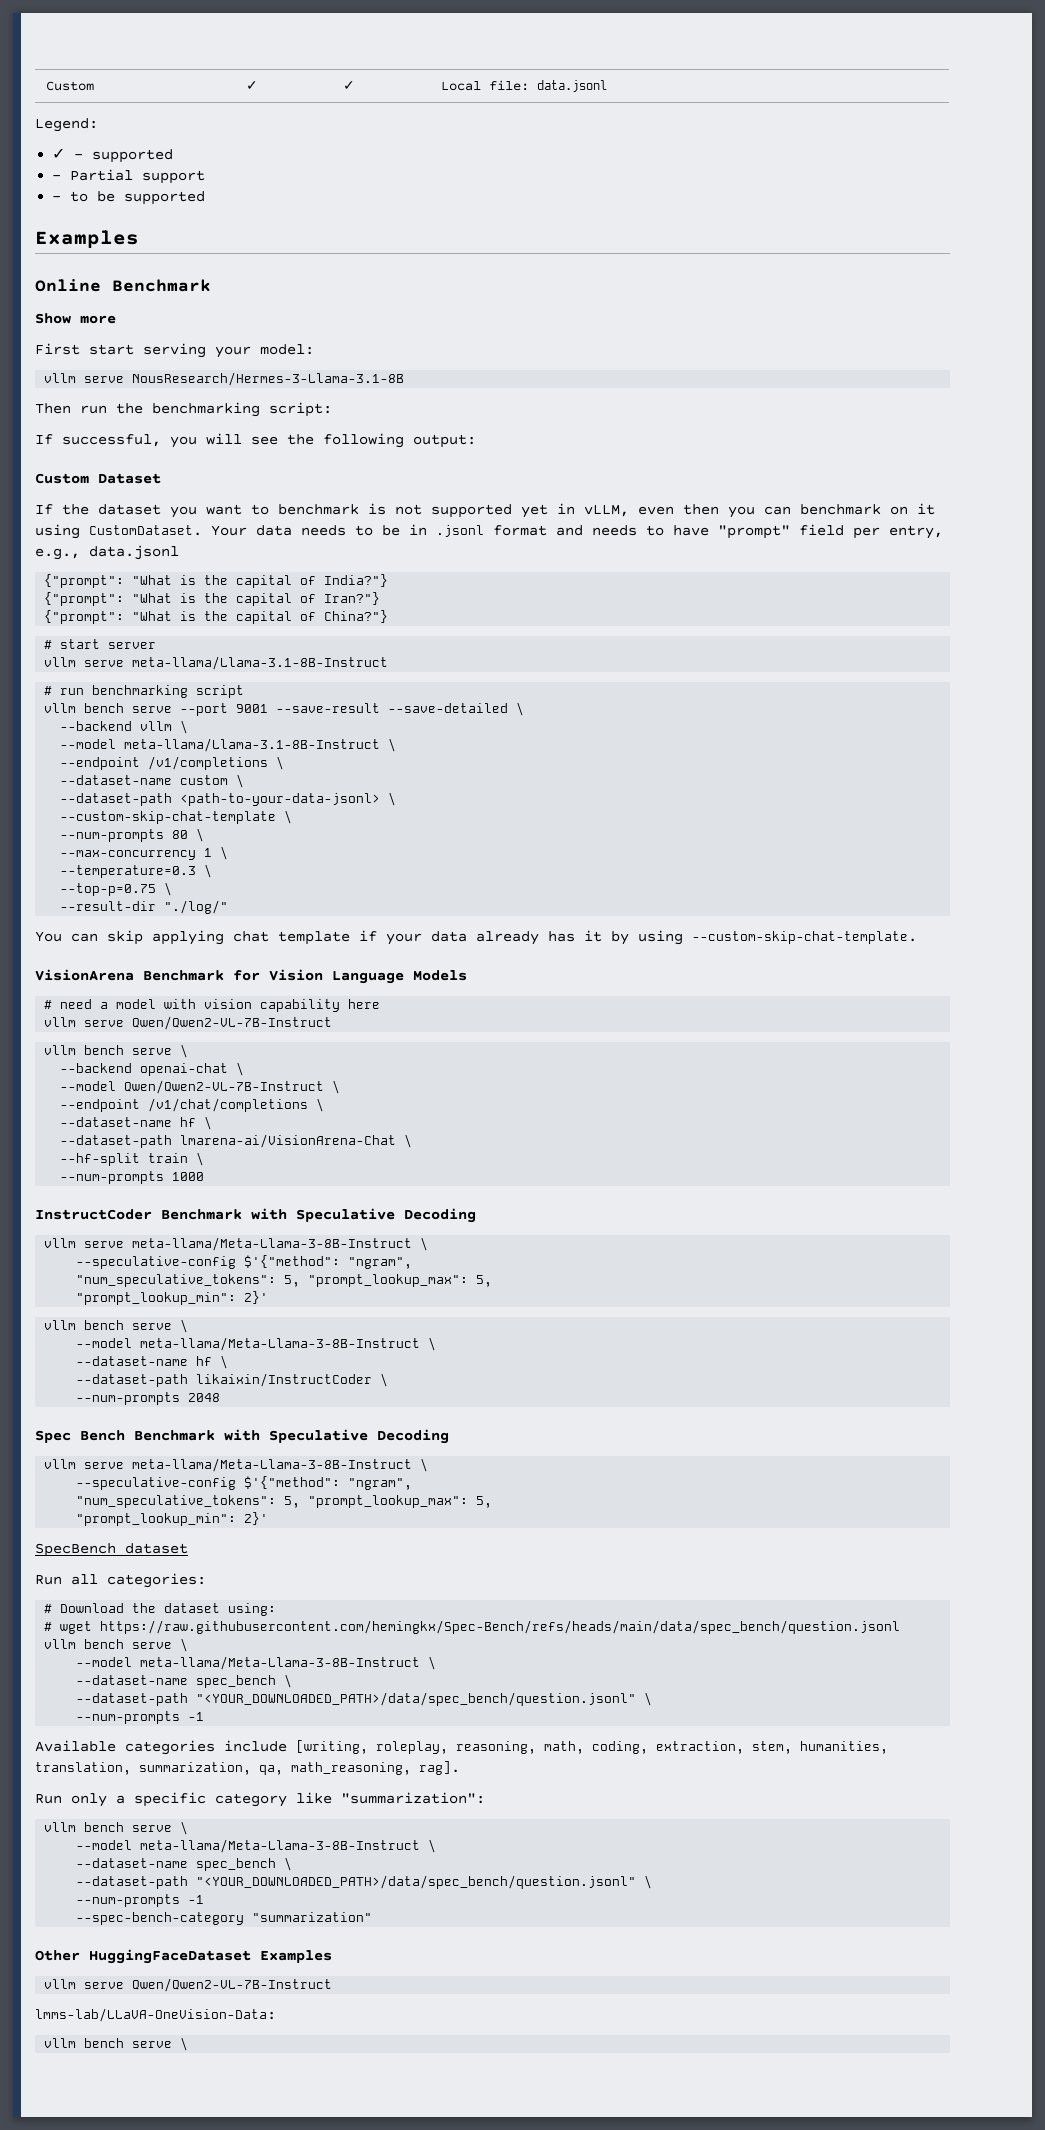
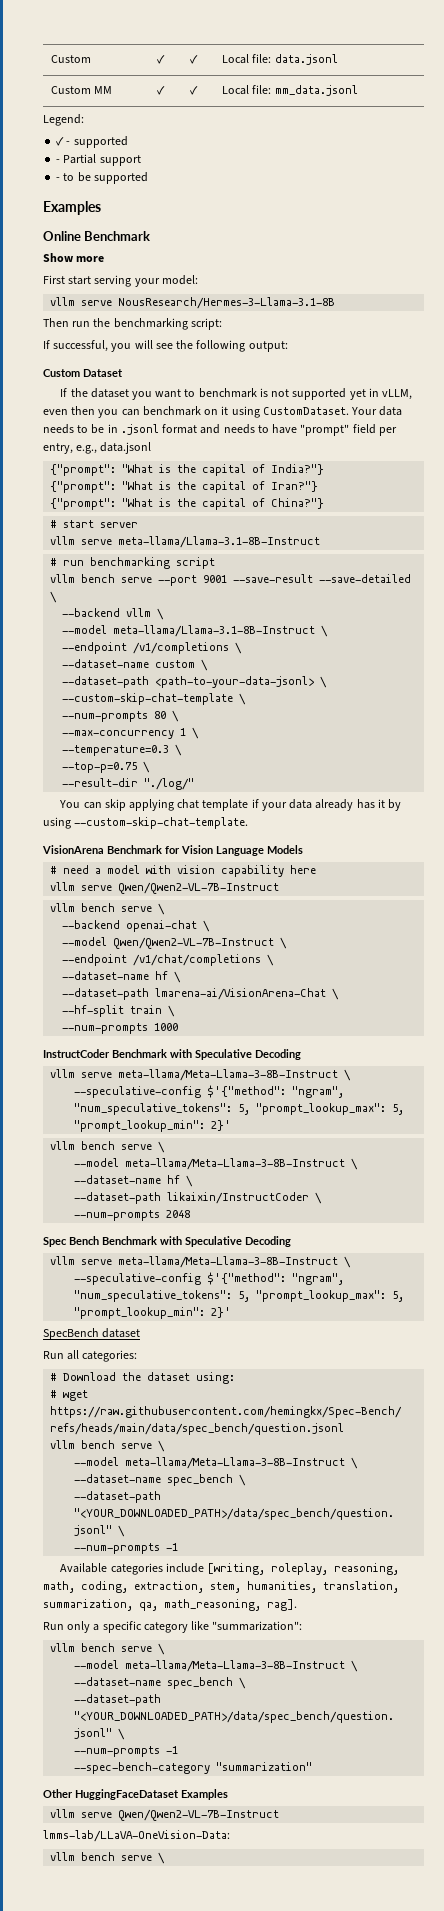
(607, 86) none -> [51,86,113,94] [157,86,166,95] [190,86,199,95] [222,85,358,96] // Custom MM | ✓ | ✓ | Local file: mm_data.jsonl

